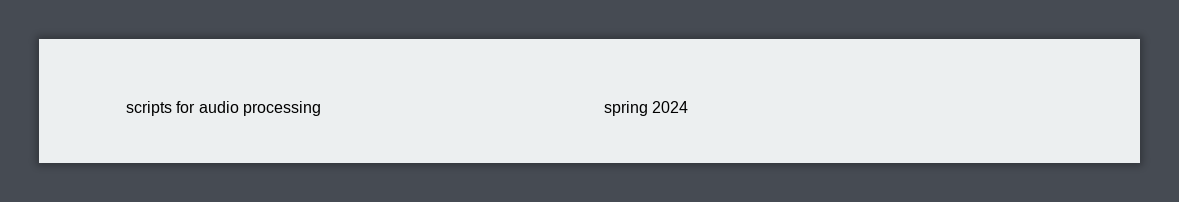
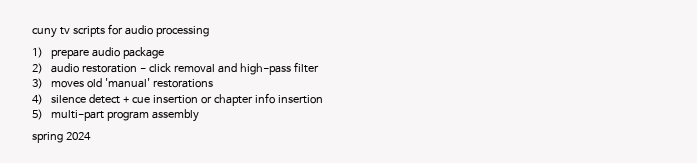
(126, 108) none -> [32,27,70,38] cuny tv
(321, 108) none -> [32,47,164,59] [32,62,319,75] [32,78,213,89] [32,93,323,106] [32,109,199,122] // 1) prepare audio package // 2) audio restoration - click removal and high-pass filter // 3) moves old 'manual' restorations // 4) silence detect + cue insertion or chapter info insertion // 5) multi-part program assembly

